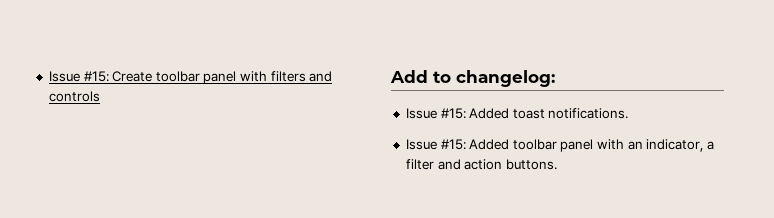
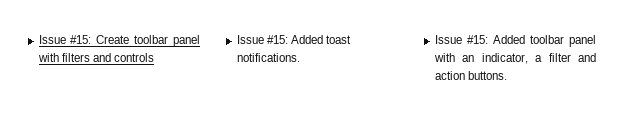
[390,70,555,87] // Add to changelog: -> (154, 57) none

